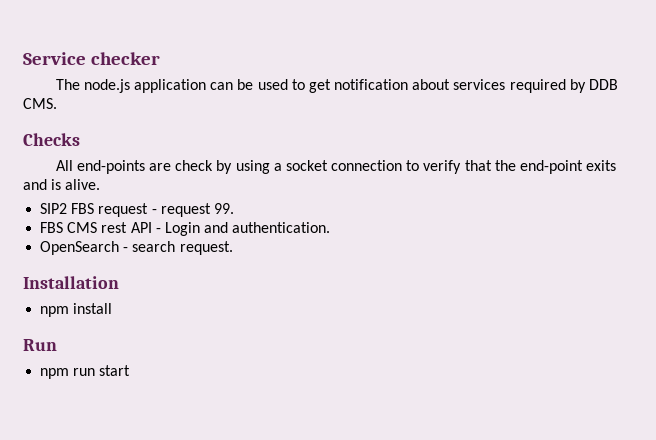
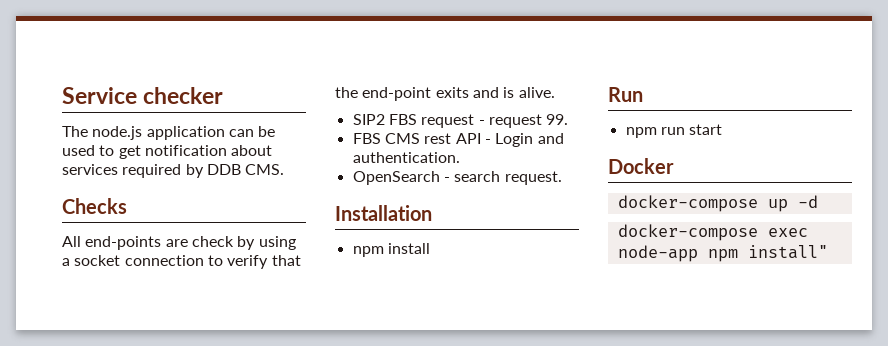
(131, 370) none -> [608,158,674,174] [617,195,818,212] [617,224,808,241] [617,245,828,262] // Docker // docker-compose up -d // docker-compose exec node-app npm install"

